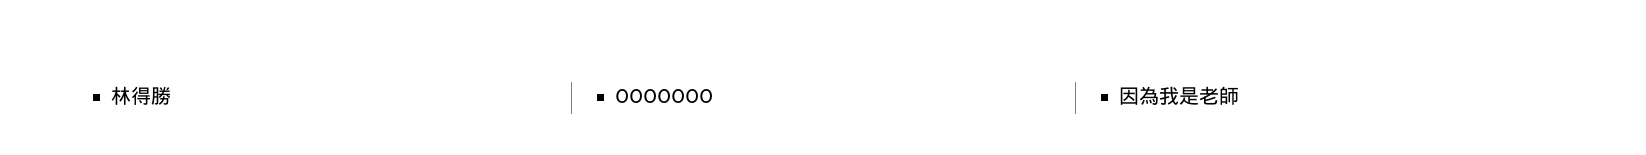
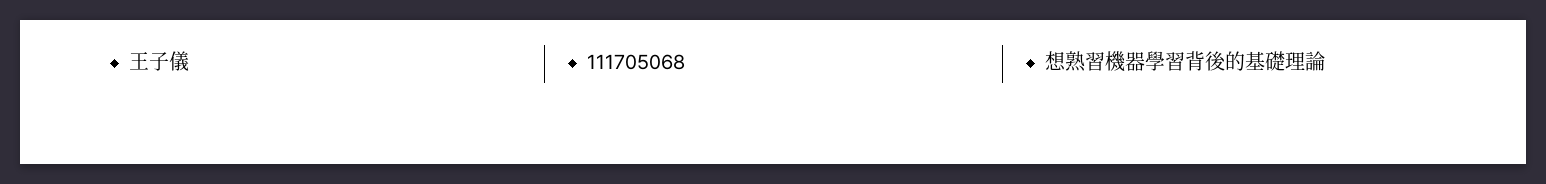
[111,86,171,105] [615,89,713,103] [1119,86,1239,105] 林得勝 // 0000000 // 因為我是老師 -> [129,51,189,71] [587,54,685,70] [1045,51,1325,72] 王子儀 // 111705068 // 想熟習機器學習背後的基礎理論

